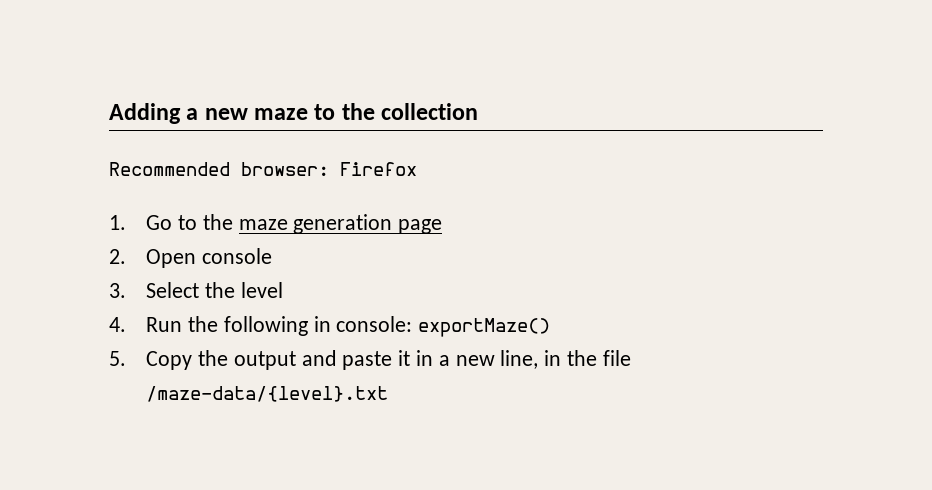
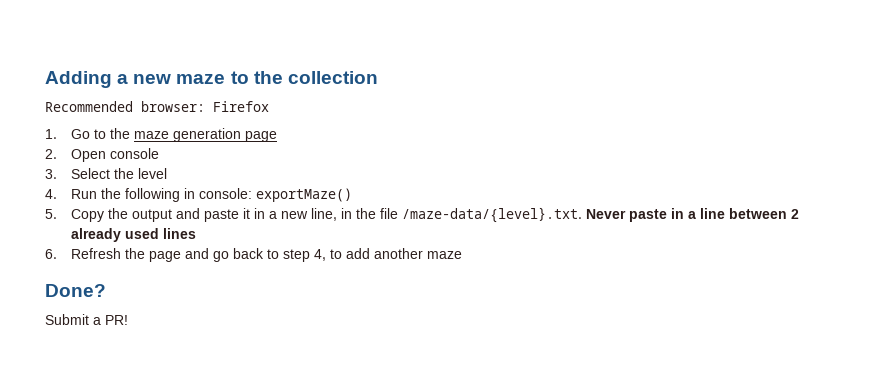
[146,386,389,402] /maze-data/{level}.txt -> [402,207,800,223] [71,228,197,242] [45,248,463,262] [45,284,106,297] [45,314,128,325] /maze-data/{level}.txt. Never paste in a line between 2 already used lines // 6. Refresh the page and go back to step 4, to add another maze // Done? // Submit a PR!

